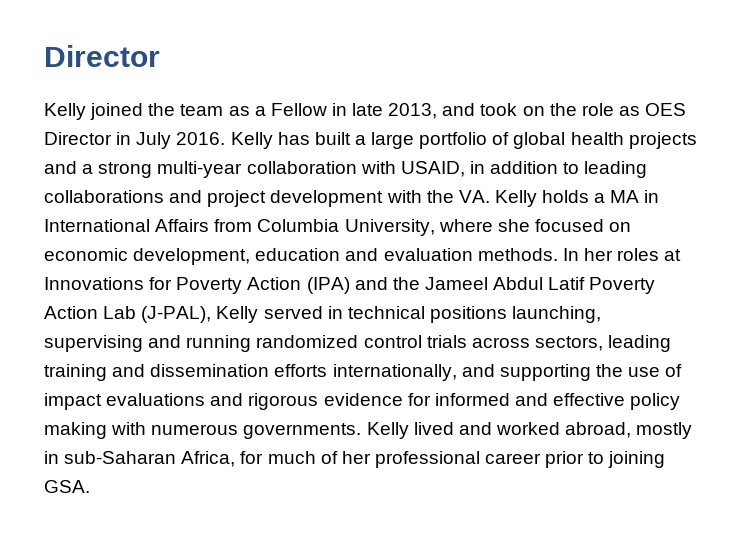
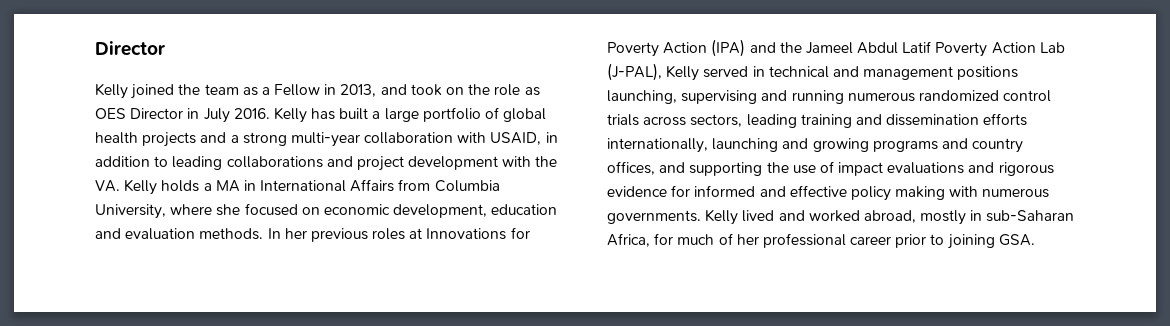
[352,103,384,116] late -> (337, 89) none
(613, 254) none -> [310,228,368,242] previous
(425, 312) none -> [832,66,954,80] and management
(252, 343) none -> [847,92,915,102] numerous
(457, 372) none -> [712,138,1024,153] [607,161,655,175] launching and growing programs and country offices,

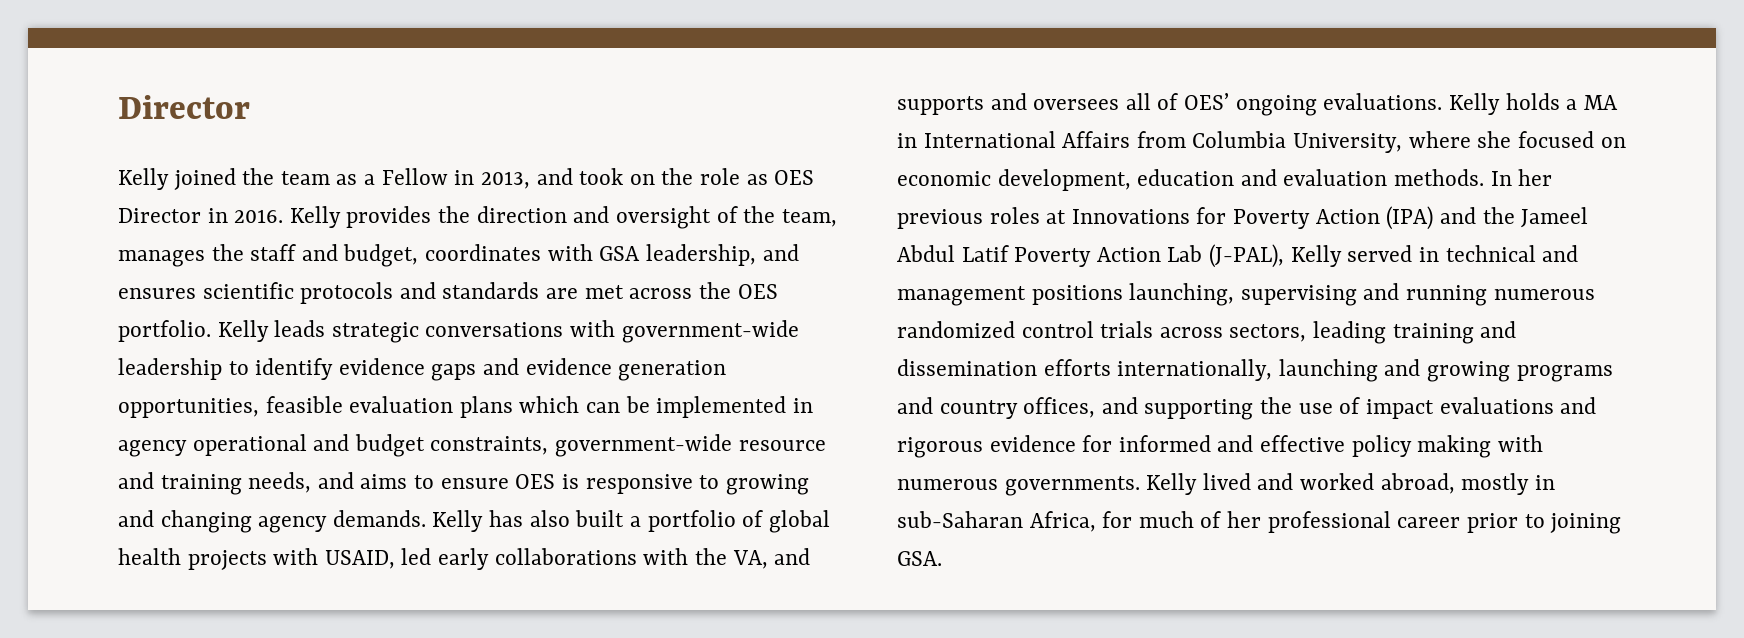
[203,108,230,123] July -> (228, 215) none
[311,108,336,120] has -> [346,206,837,229] [118,244,799,267] [118,282,778,304] [118,320,799,343] [118,358,727,381] [118,396,813,418] [118,434,826,457] [118,472,809,495] [118,510,570,533] provides the direction and oversight of the team, manages the staff and budget, coordinates with GSA leadership, and ensures scientific protocols and standards are met across the OES portfolio. Kelly leads strategic conversations with government-wide leadership to identify evidence gaps and evidence generation opportunities, feasible evaluation plans which can be implemented in agency operational and budget constraints, government-wide resource and training needs, and aims to ensure OES is responsive to growing and changing agency demands. Kelly has also
[384,108,419,122] large -> (641, 521) none
[200,132,558,147] [95,156,558,171] [95,180,120,192] and a strong multi-year collaboration with USAID, in addition to leading collaborations and project development with the VA. -> [273,548,811,570] [897,93,1443,116] with USAID, led early collaborations with the VA, and supports and oversees all of OES’ ongoing evaluations.

